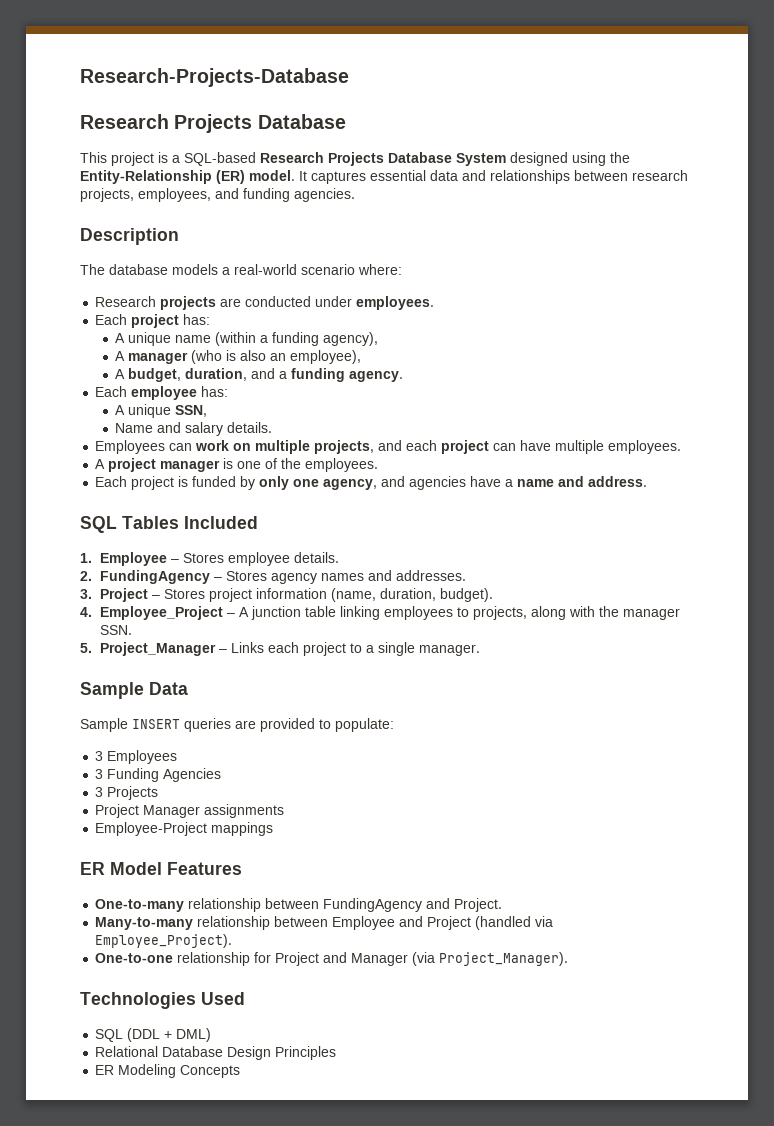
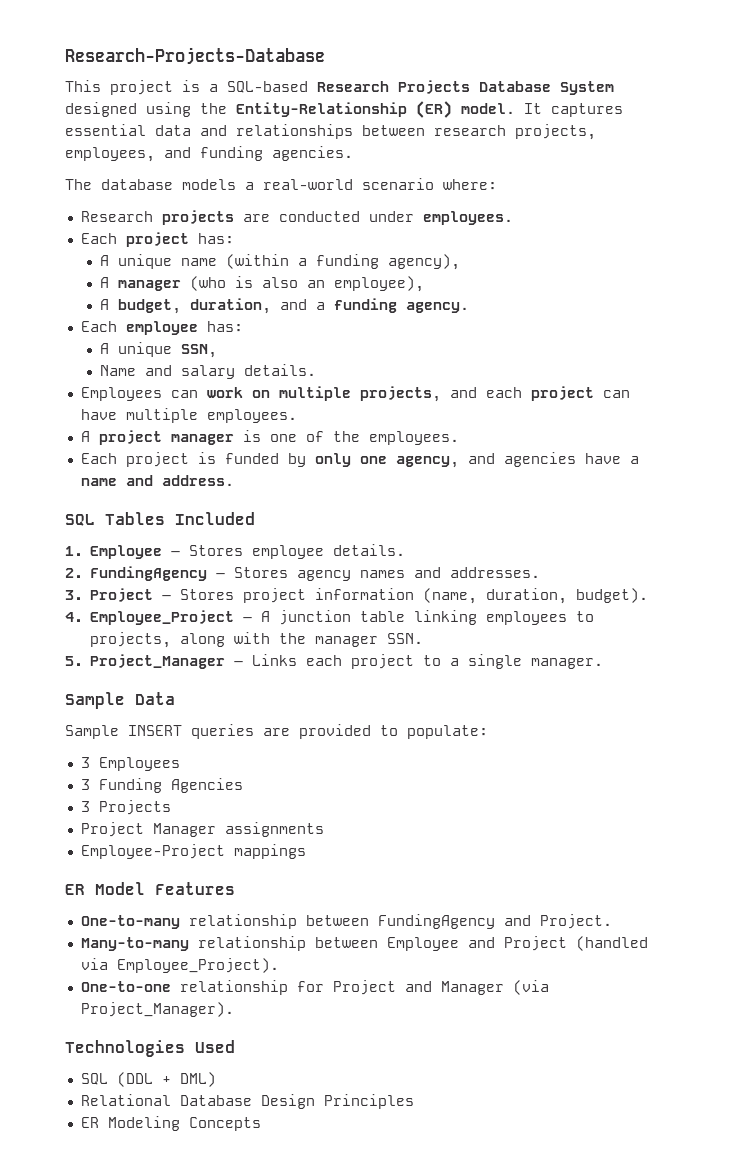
[80,114,346,133] // Research Projects Database -> (325, 56) none
[80,228,179,245] // Description -> (353, 153) none

